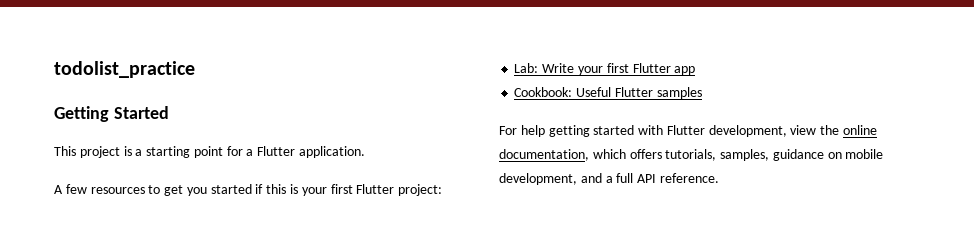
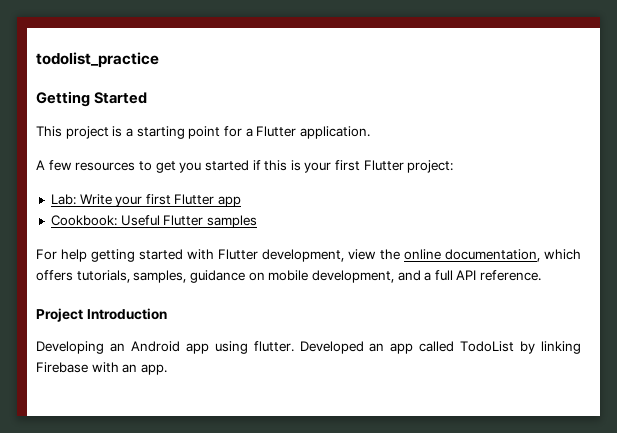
(719, 178) none -> [36,308,167,322] [36,341,582,354] [36,362,167,375] // Project Introduction // Developing an Android app using flutter. Developed an app called TodoList by linking Firebase with an app.

